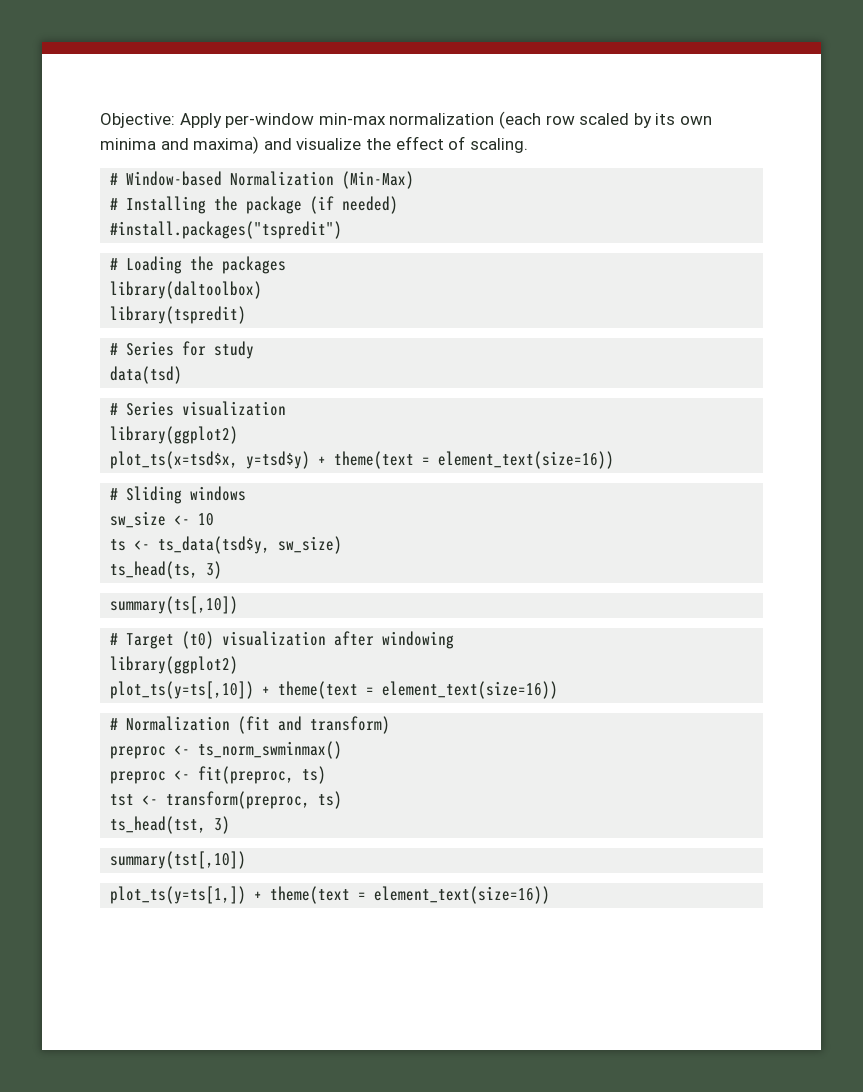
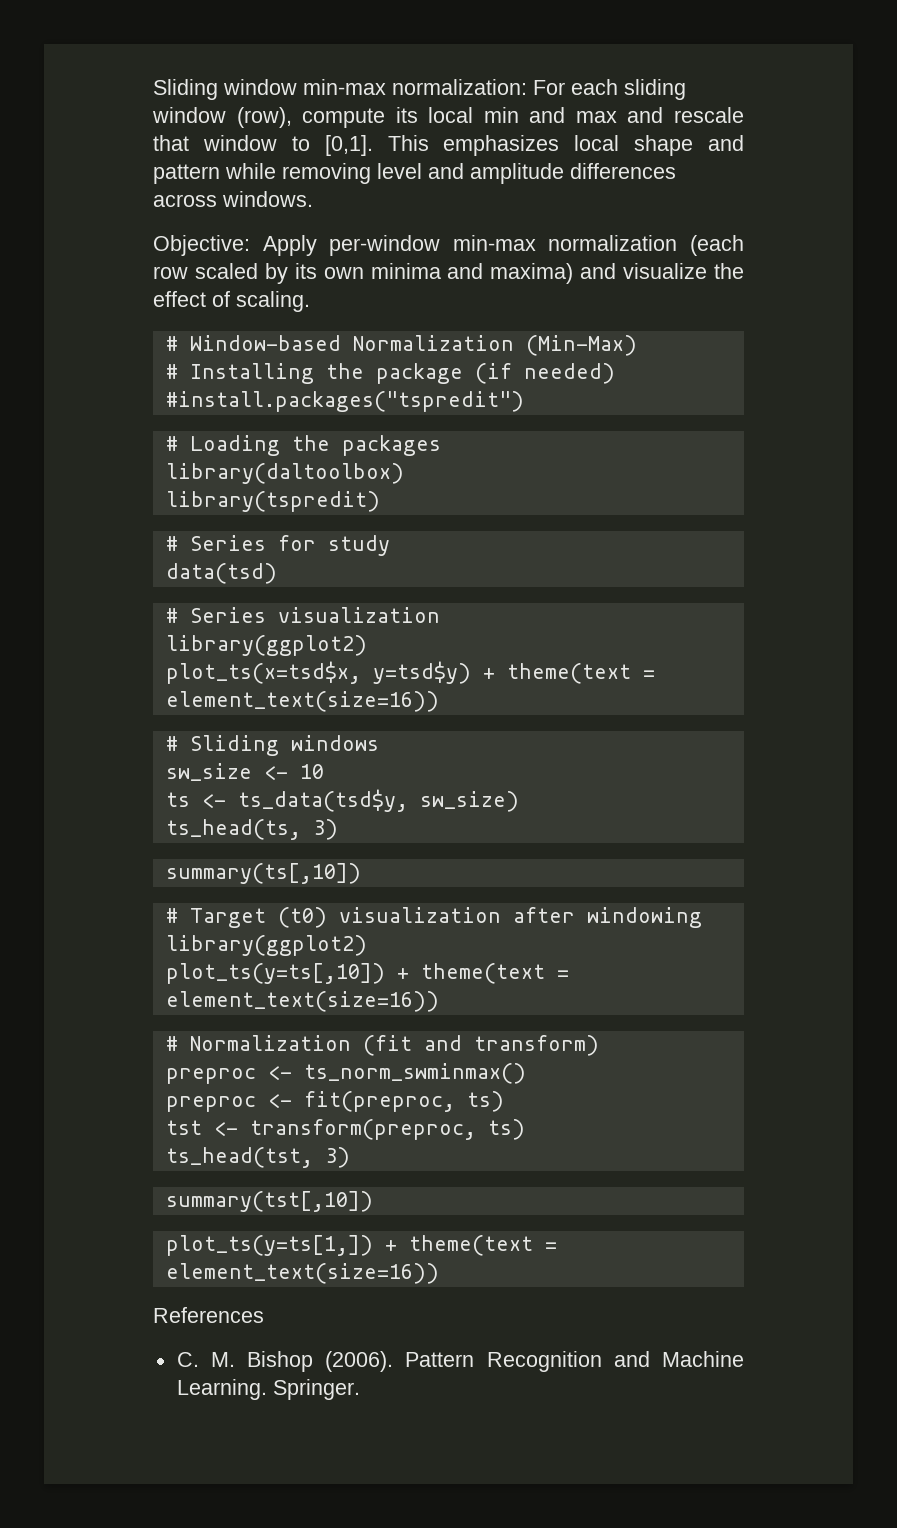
(100, 120) none -> [153,79,686,100] [152,107,744,128] [153,135,744,156] [153,163,676,184] [153,191,313,207] Sliding window min-max normalization: For each sliding window (row), compute its local min and max and rescale that window to [0,1]. This emphasizes local shape and pattern while removing level and amplitude differences across windows. //
(551, 895) none -> [153,1307,264,1323] [176,1351,744,1372] [176,1379,360,1400] // References // C. M. Bishop (2006). Pattern Recognition and Machine Learning. Springer.

